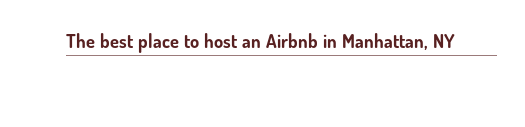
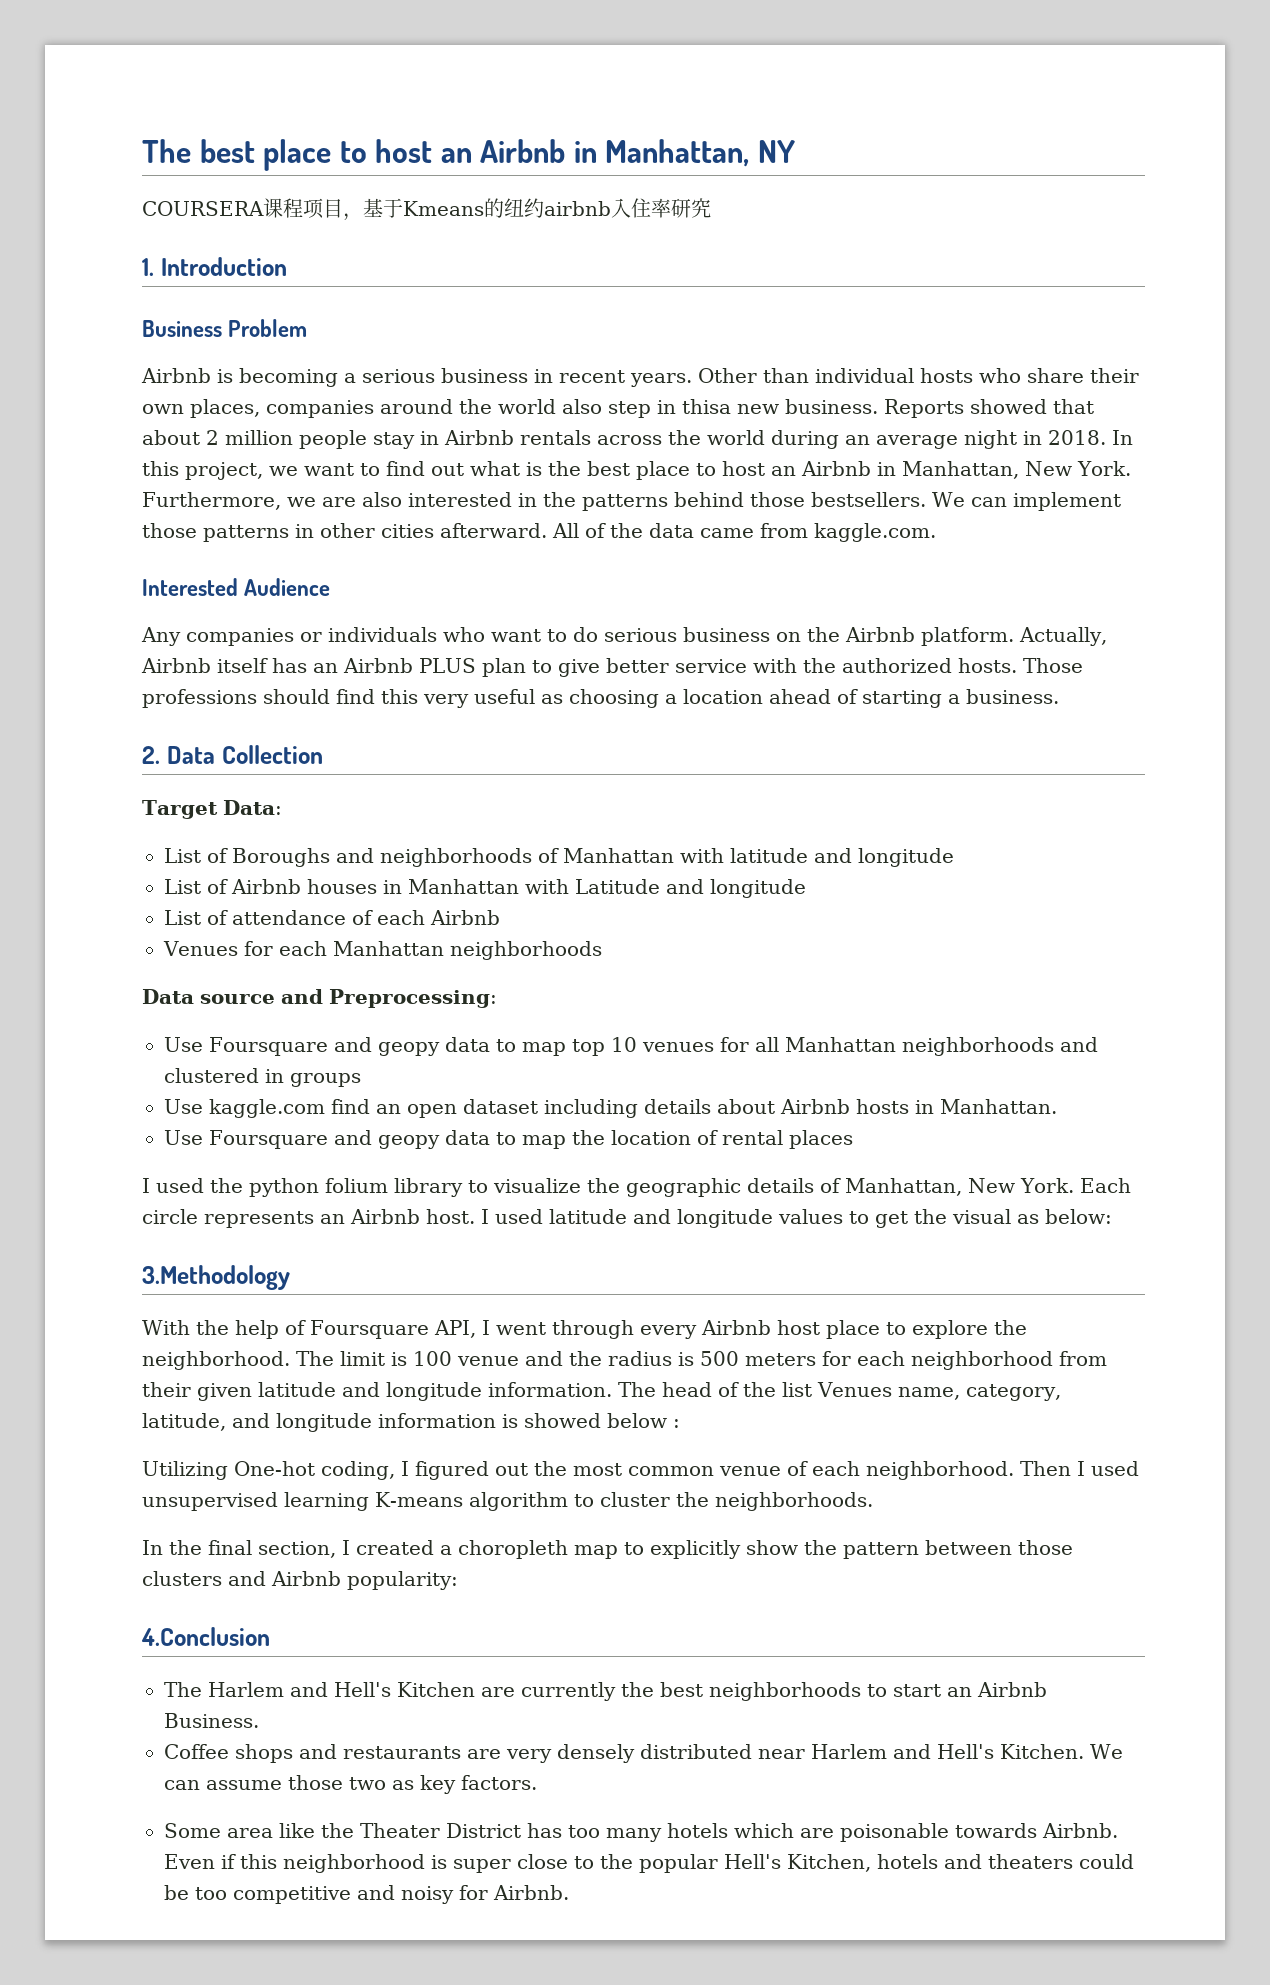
(455, 41) none -> [142,198,711,221] [142,257,287,276] [142,319,308,337] [141,368,1139,387] [142,399,1094,418] [142,430,1133,449] [142,461,1131,480] [142,492,1121,511] [142,523,936,542] [142,578,331,596] [141,627,1107,646] [141,658,1083,677] [142,689,1059,708] [142,745,323,764] [142,800,282,819] [164,848,954,867] [164,879,806,898] [164,910,500,925] [163,941,602,960] [142,989,497,1008] [164,1037,1098,1056] [164,1068,361,1087] [164,1099,1057,1118] [164,1130,853,1149] [142,1178,1131,1197] [142,1209,1112,1228] [142,1265,290,1290] [142,1320,1027,1339] [142,1351,1107,1370] [142,1382,1061,1401] [142,1413,680,1432] [142,1461,1139,1480] [142,1492,873,1511] [142,1540,1073,1559] [142,1571,458,1590] [141,1627,270,1646] [164,1682,1047,1701] [164,1713,259,1728] [164,1744,1123,1763] [164,1775,537,1794] [164,1823,1118,1842] [164,1854,1134,1873] [164,1885,569,1904] // COURSERA课程项目，基于Kmeans的纽约airbnb入住率研究 // 1. Introduction // Business Problem // Airbnb is becoming a serious business in recent years. Other than individual hosts who share their own places, companies around the world also step in thisa new business. Reports showed that about 2 million people stay in Airbnb rentals across the world during an average night in 2018. In this project, we want to find out what is the best place to host an Airbnb in Manhattan, New York. Furthermore, we are also interested in the patterns behind those bestsellers. We can implement those patterns in other cities afterward. All of the data came from kaggle.com. // Interested Audience // Any companies or individuals who want to do serious business on the Airbnb platform. Actually, Airbnb itself has an Airbnb PLUS plan to give better service with the authorized hosts. Those professions should find this very useful as choosing a location ahead of starting a business. // 2. Data Collection // Target Data: // List of Boroughs and neighborhoods of Manhattan with latitude and longitude // List of Airbnb houses in Manhattan with Latitude and longitude // List of attendance of each Airbnb // Venues for each Manhattan neighborhoods // Data source and Preprocessing: // Use Foursquare and geopy data to map top 10 venues for all Manhattan neighborhoods and clustered in groups // Use kaggle.com find an open dataset including details about Airbnb hosts in Manhattan. // Use Foursquare and geopy data to map the location of rental places // I used the python folium library to visualize the geographic details of Manhattan, New York. Each circle represents an Airbnb host. I used latitude and longitude values to get the visual as below: // 3.Methodology // With the help of Foursquare API, I went through every Airbnb host place to explore the neighborhood. The limit is 100 venue and the radius is 500 meters for each neighborhood from their given latitude and longitude information. The head of the list Venues name, category, latitude, and longitude information is showed below : // Utilizing One-hot coding, I figured out the most common venue of each neighborhood. Then I used unsupervised learning K-means algorithm to cluster the neighborhoods. // In the final section, I created a choropleth map to explicitly show the pattern between those clusters and Airbnb popularity: // 4.Conclusion // The Harlem and Hell's Kitchen are currently the best neighborhoods to start an Airbnb Business. // Coffee shops and restaurants are very densely distributed near Harlem and Hell's Kitchen. We can assume those two as key factors. // Some area like the Theater District has too many hotels which are poisonable towards Airbnb. Even if this neighborhood is super close to the popular Hell's Kitchen, hotels and theaters could be too competitive and noisy for Airbnb.

